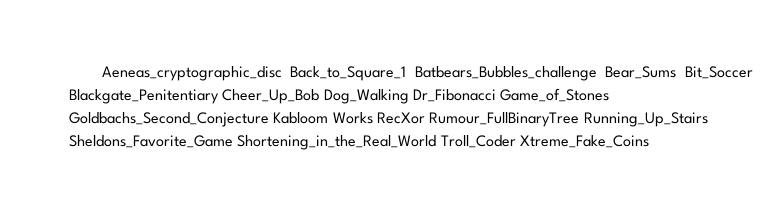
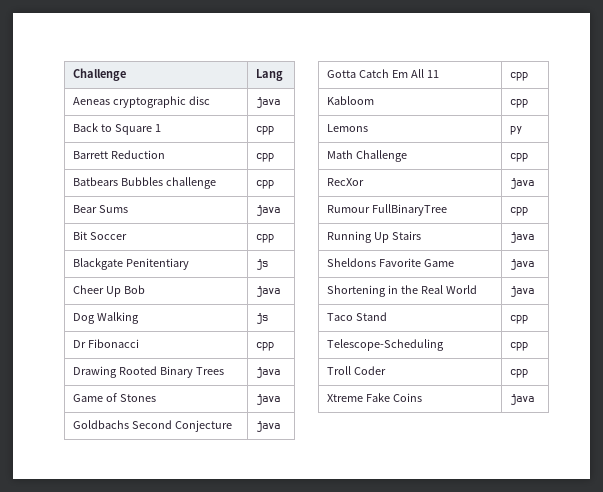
[101,66,753,81] [69,88,610,104] [69,112,708,127] [69,135,649,150] Aeneas_cryptographic_disc Back_to_Square_1 Batbears_Bubbles_challenge Bear_Sums Bit_Soccer Blackgate_Penitentiary Cheer_Up_Bob Dog_Walking Dr_Fibonacci Game_of_Stones Goldbachs_Second_Conjecture Kabloom Works RecXor Rumour_FullBinaryTree Running_Up_Stairs Sheldons_Favorite_Game Shortening_in_the_Real_World Troll_Coder Xtreme_Fake_Coins -> [72,68,126,81] [255,69,283,81] [72,96,210,108] [255,97,280,108] [72,123,161,135] [255,126,274,135] [72,150,165,159] [255,153,274,162] [72,177,216,189] [255,180,274,189] [72,205,128,213] [255,205,280,216] [72,231,127,240] [255,234,274,243] [72,258,189,270] [255,259,268,270] [72,285,145,297] [255,286,280,297] [72,312,139,324] [255,313,268,324] [72,339,139,348] [255,342,274,351] [72,366,224,378] [255,367,280,378] [72,393,156,402] [255,394,280,405] [72,420,232,432] [255,421,280,432] [326,69,439,78] [509,72,528,81] [326,96,374,105] [509,99,528,108] [326,124,368,132] [509,126,522,135] [326,150,407,162] [509,153,528,162] [326,178,364,186] [509,178,534,189] [326,204,447,216] [509,207,528,216] [326,231,421,243] [509,232,534,243] [326,258,454,267] [509,259,534,270] [326,285,477,297] [509,286,534,297] [326,312,387,321] [509,315,528,324] [326,339,444,351] [509,342,528,351] [326,366,386,375] [509,369,528,378] [326,393,422,402] [509,394,534,405] Challenge | Lang // Aeneas cryptographic disc | java // Back to Square 1 | cpp // Barrett Reduction | cpp // Batbears Bubbles challenge | cpp // Bear Sums | java // Bit Soccer | cpp // Blackgate Penitentiary | js // Cheer Up Bob | java // Dog Walking | js // Dr Fibonacci | cpp // Drawing Rooted Binary Trees | java // Game of Stones | java // Goldbachs Second Conjecture | java // Gotta Catch Em All 11 | cpp // Kabloom | cpp // Lemons | py // Math Challenge | cpp // RecXor | java // Rumour FullBinaryTree | cpp // Running Up Stairs | java // Sheldons Favorite Game | java // Shortening in the Real World | java // Taco Stand | cpp // Telescope-Scheduling | cpp // Troll Coder | cpp // Xtreme Fake Coins | java

